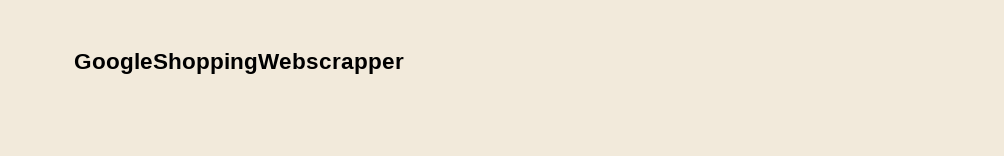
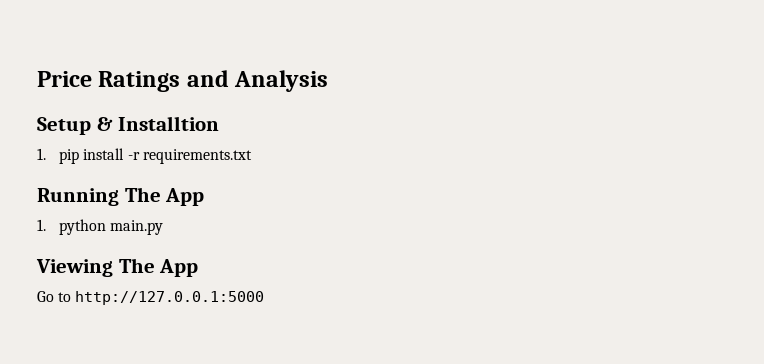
[74,53,404,74] GoogleShoppingWebscrapper -> [37,70,329,92] [37,116,220,135] [37,148,252,164] [37,187,205,206] [37,219,164,235] [36,258,199,277] [37,291,265,305] Price Ratings and Analysis // Setup & Installtion // 1. pip install -r requirements.txt // Running The App // 1. python main.py // Viewing The App // Go to http://127.0.0.1:5000

